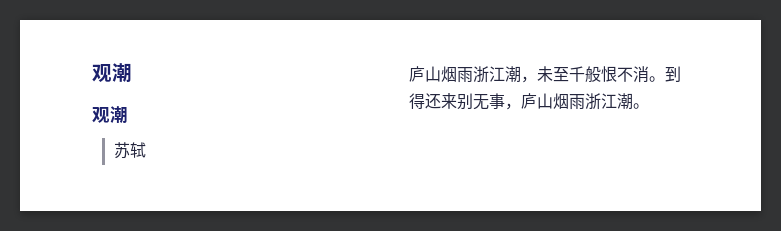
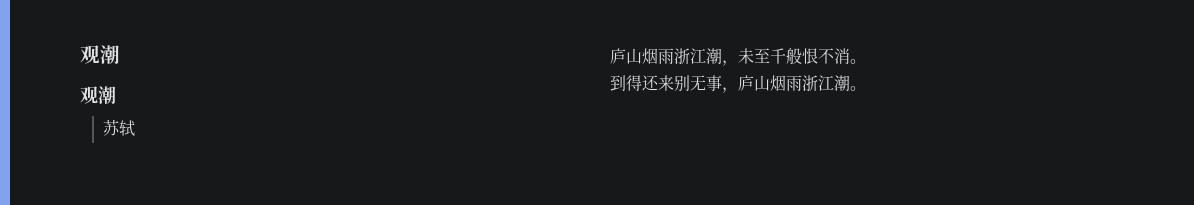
(665, 79) none -> (866, 61) //

